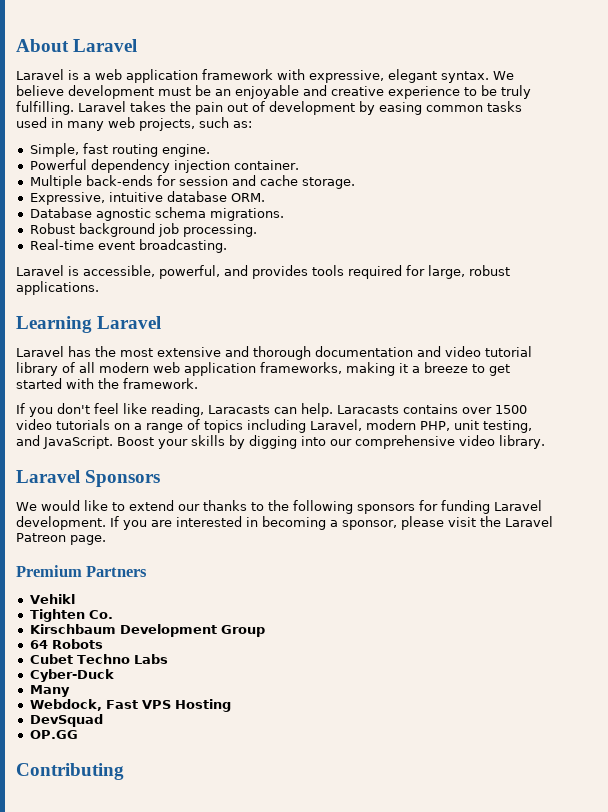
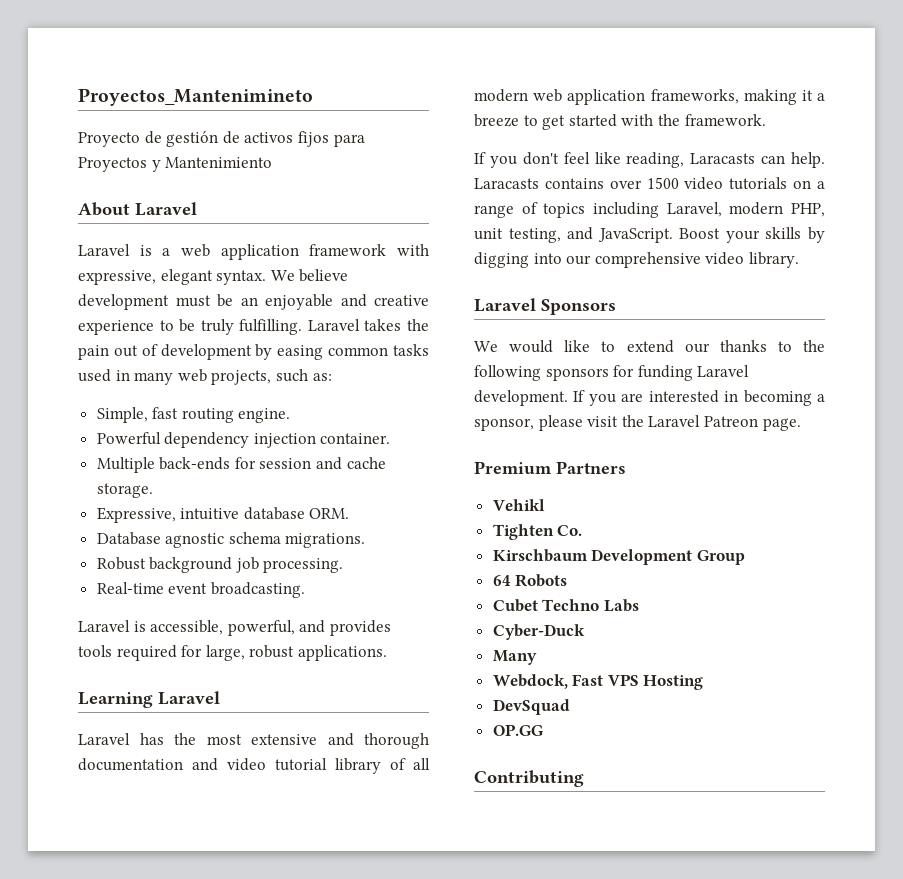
(16, 45) none -> [78,88,313,106] [78,131,365,147] [78,157,273,172] Proyectos_Mantenimineto // Proyecto de gestión de activos fijos para Proyectos y Mantenimiento //

